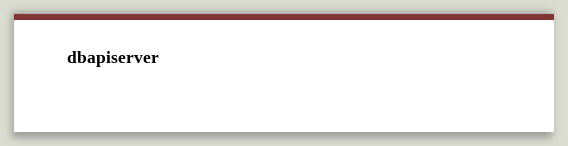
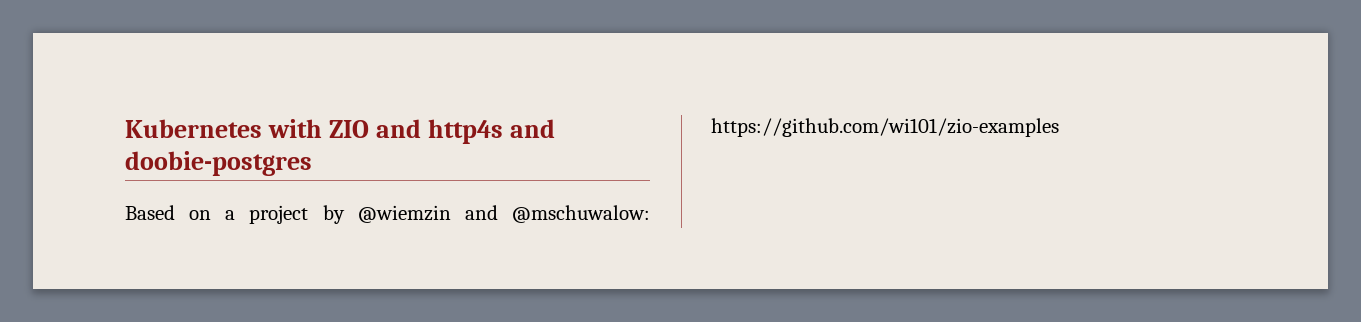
[67,51,159,67] dbapiserver -> [125,119,556,144] [125,151,312,176] [125,205,650,224] [711,118,1059,137] Kubernetes with ZIO and http4s and doobie-postgres // Based on a project by @wiemzin and @mschuwalow: https://github.com/wi101/zio-examples

